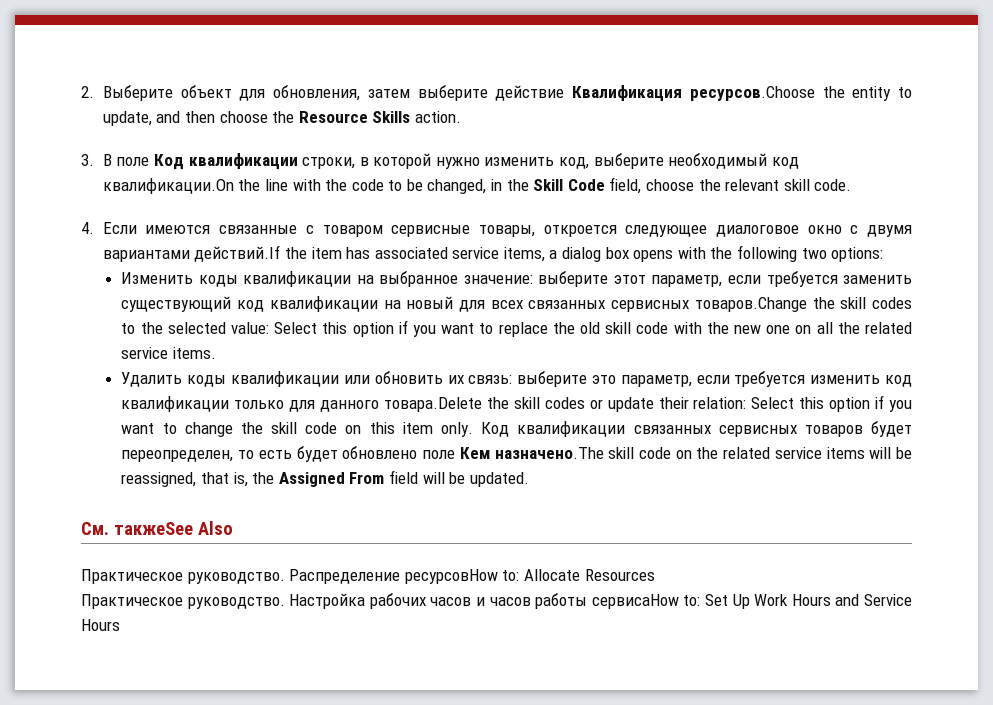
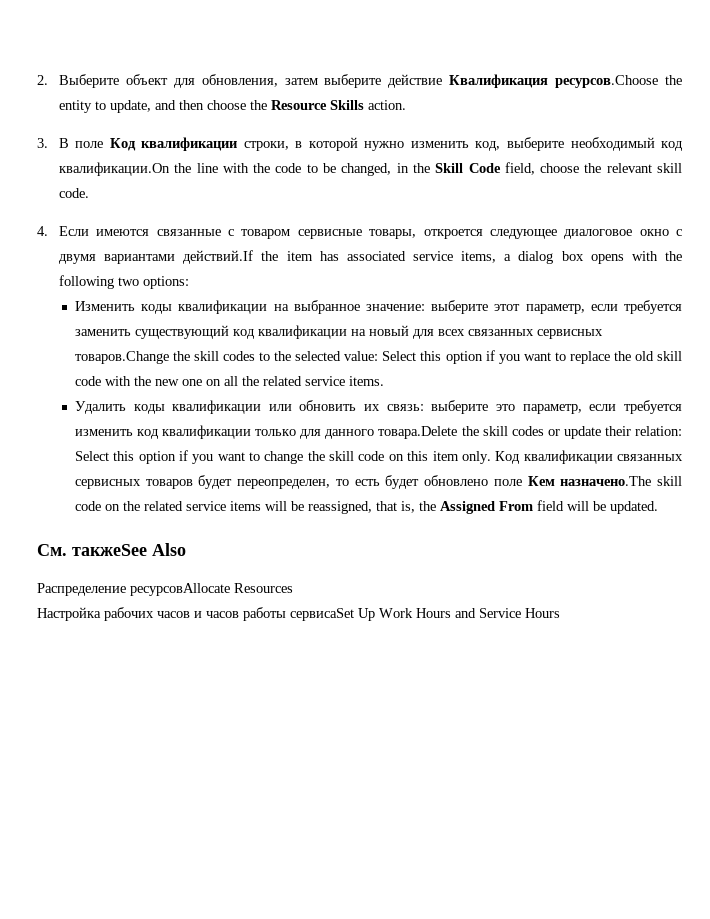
[81,569,580,584] Практическое руководство. Распределение ресурсовHow to: Allocate -> [37,583,230,596] Распределение ресурсовAllocate
[81,594,285,609] Практическое руководство. -> (293, 588) none
[591,594,729,609] сервисаHow to: Set -> [290,608,354,621] сервисаSet

